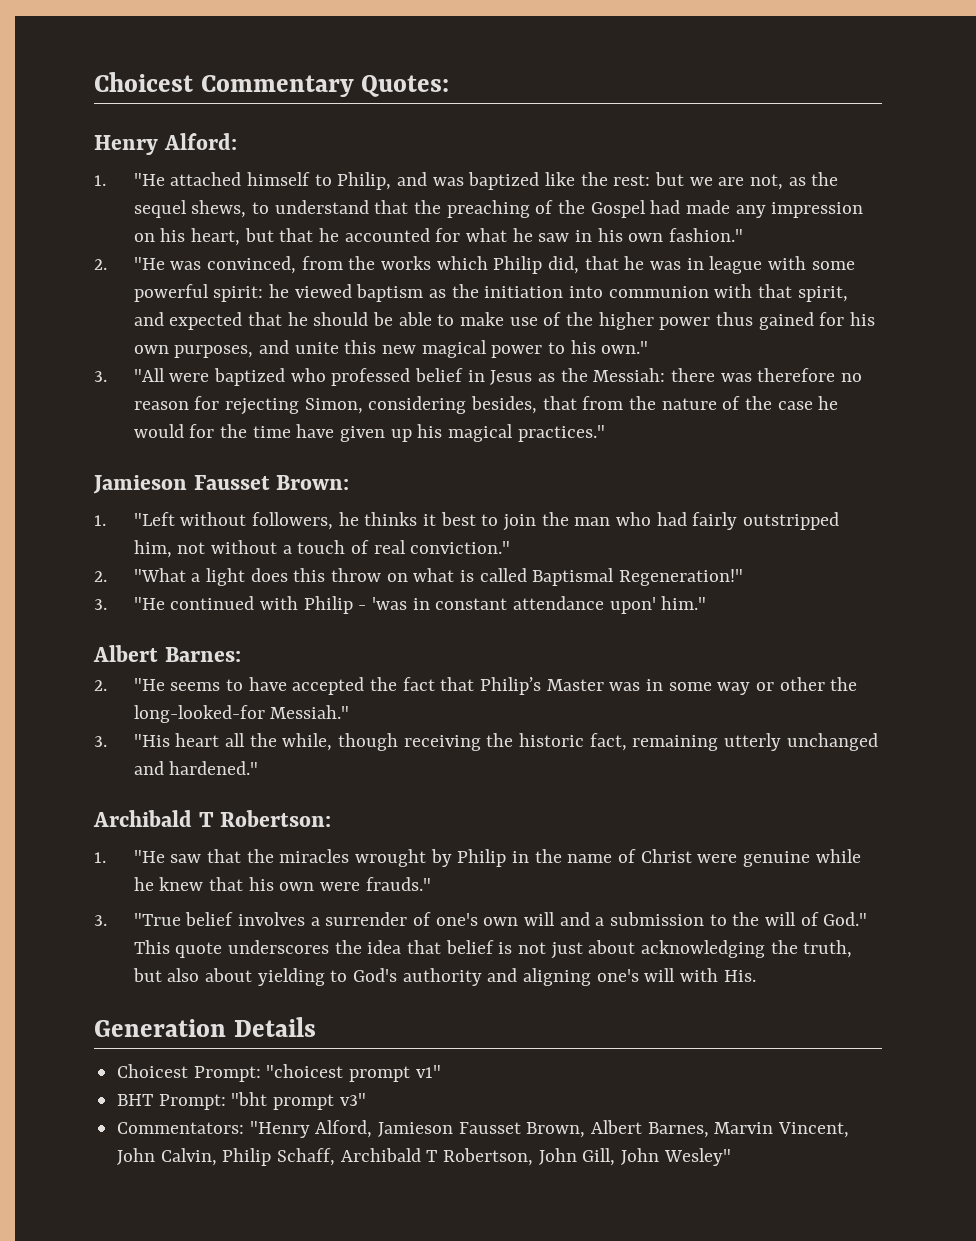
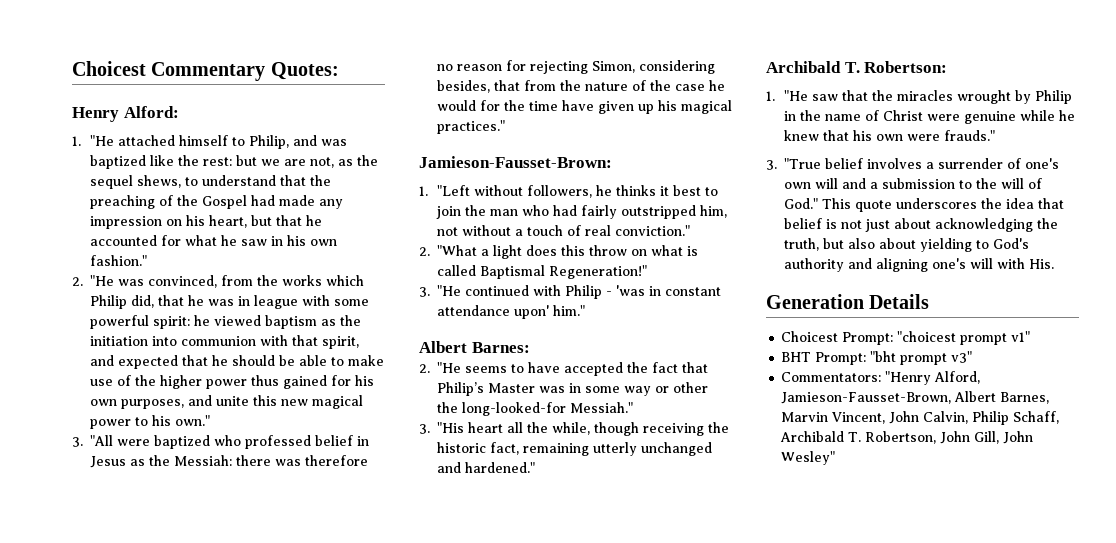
[93,475,350,494] Jamieson Fausset Brown: -> [419,156,612,168] Jamieson-Fausset-Brown:
[198,812,214,827] T -> [844,62,860,73] T.
[378,1122,586,1138] Jamieson Fausset Brown, -> [781,392,952,404] Jamieson-Fausset-Brown,
[426,1150,438,1162] T -> [848,432,862,442] T.

